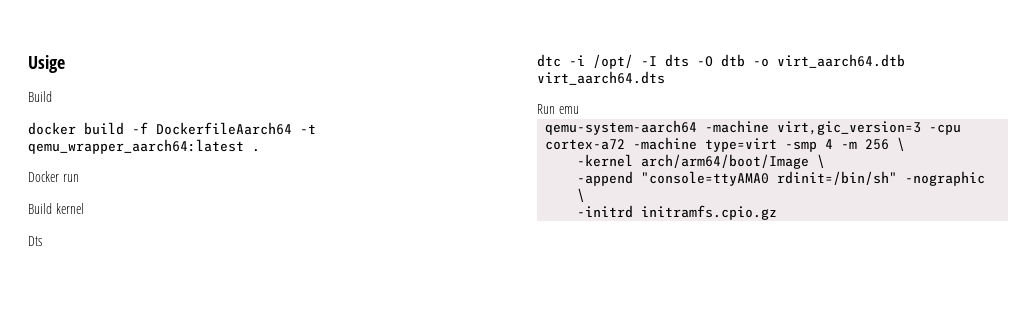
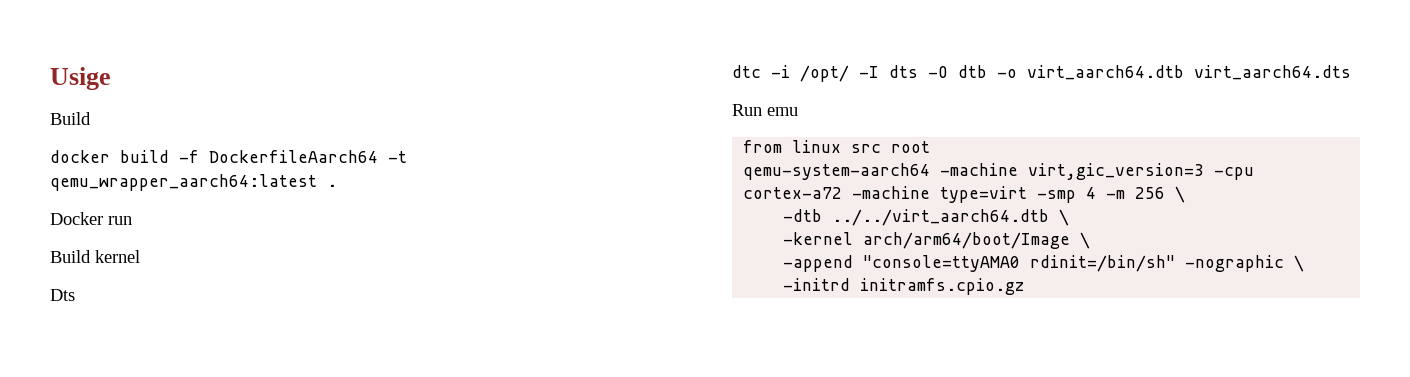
(579, 110) none -> [743,140,931,153] // from linux src root
(906, 144) none -> [783,209,1070,226] // -dtb ../../virt_aarch64.dtb \

